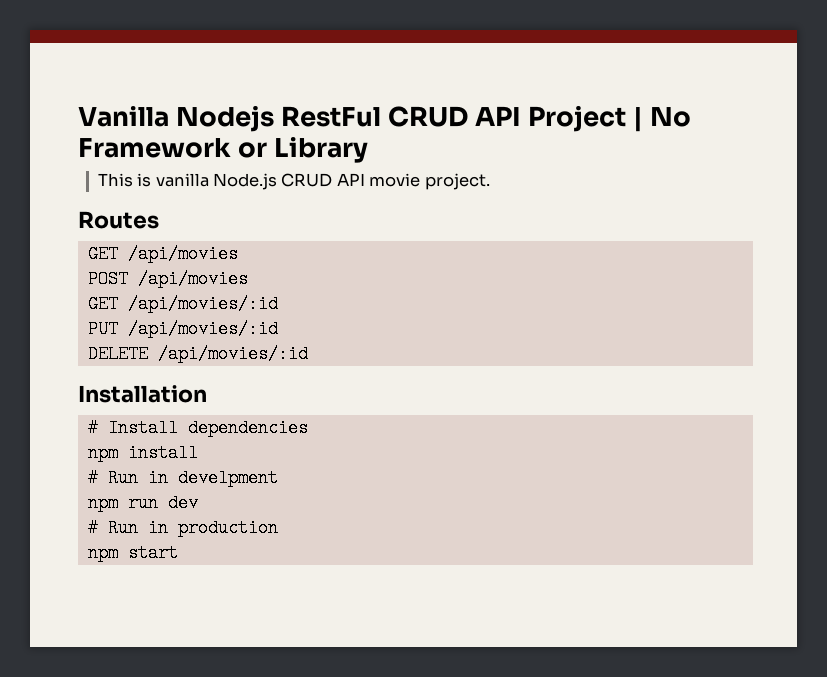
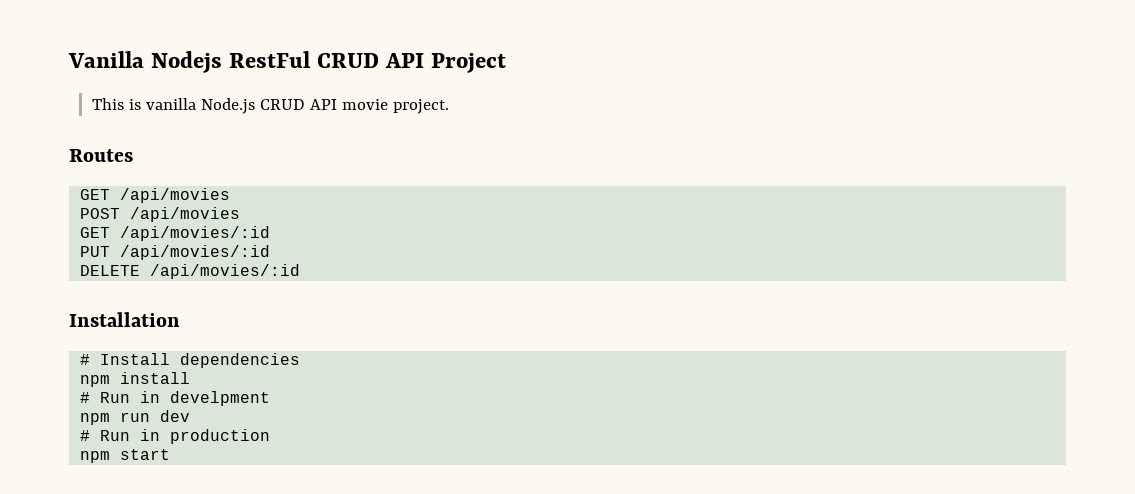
[633,107,692,132] [78,137,369,163] | No Framework or Library -> (507, 63) none

